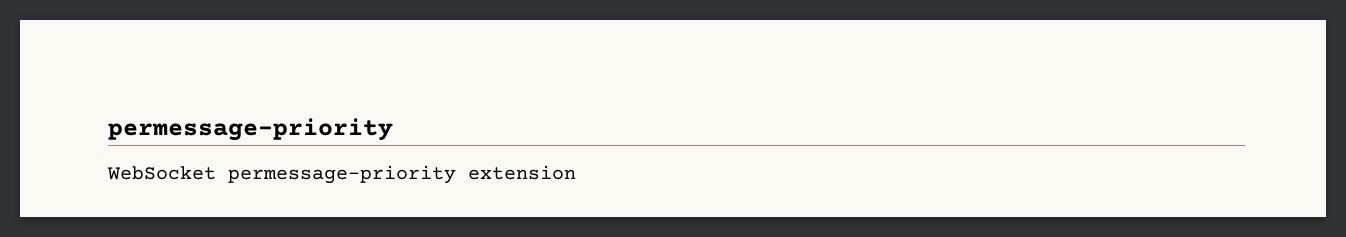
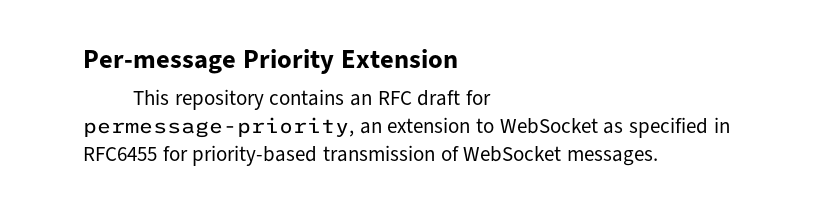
[108,118,393,141] [107,165,576,184] permessage-priority // WebSocket permessage-priority extension -> [83,49,459,74] [133,89,492,110] [83,117,730,138] [83,145,659,166] Per-message Priority Extension // This repository contains an RFC draft for permessage-priority, an extension to WebSocket as specified in RFC6455 for priority-based transmission of WebSocket messages.

